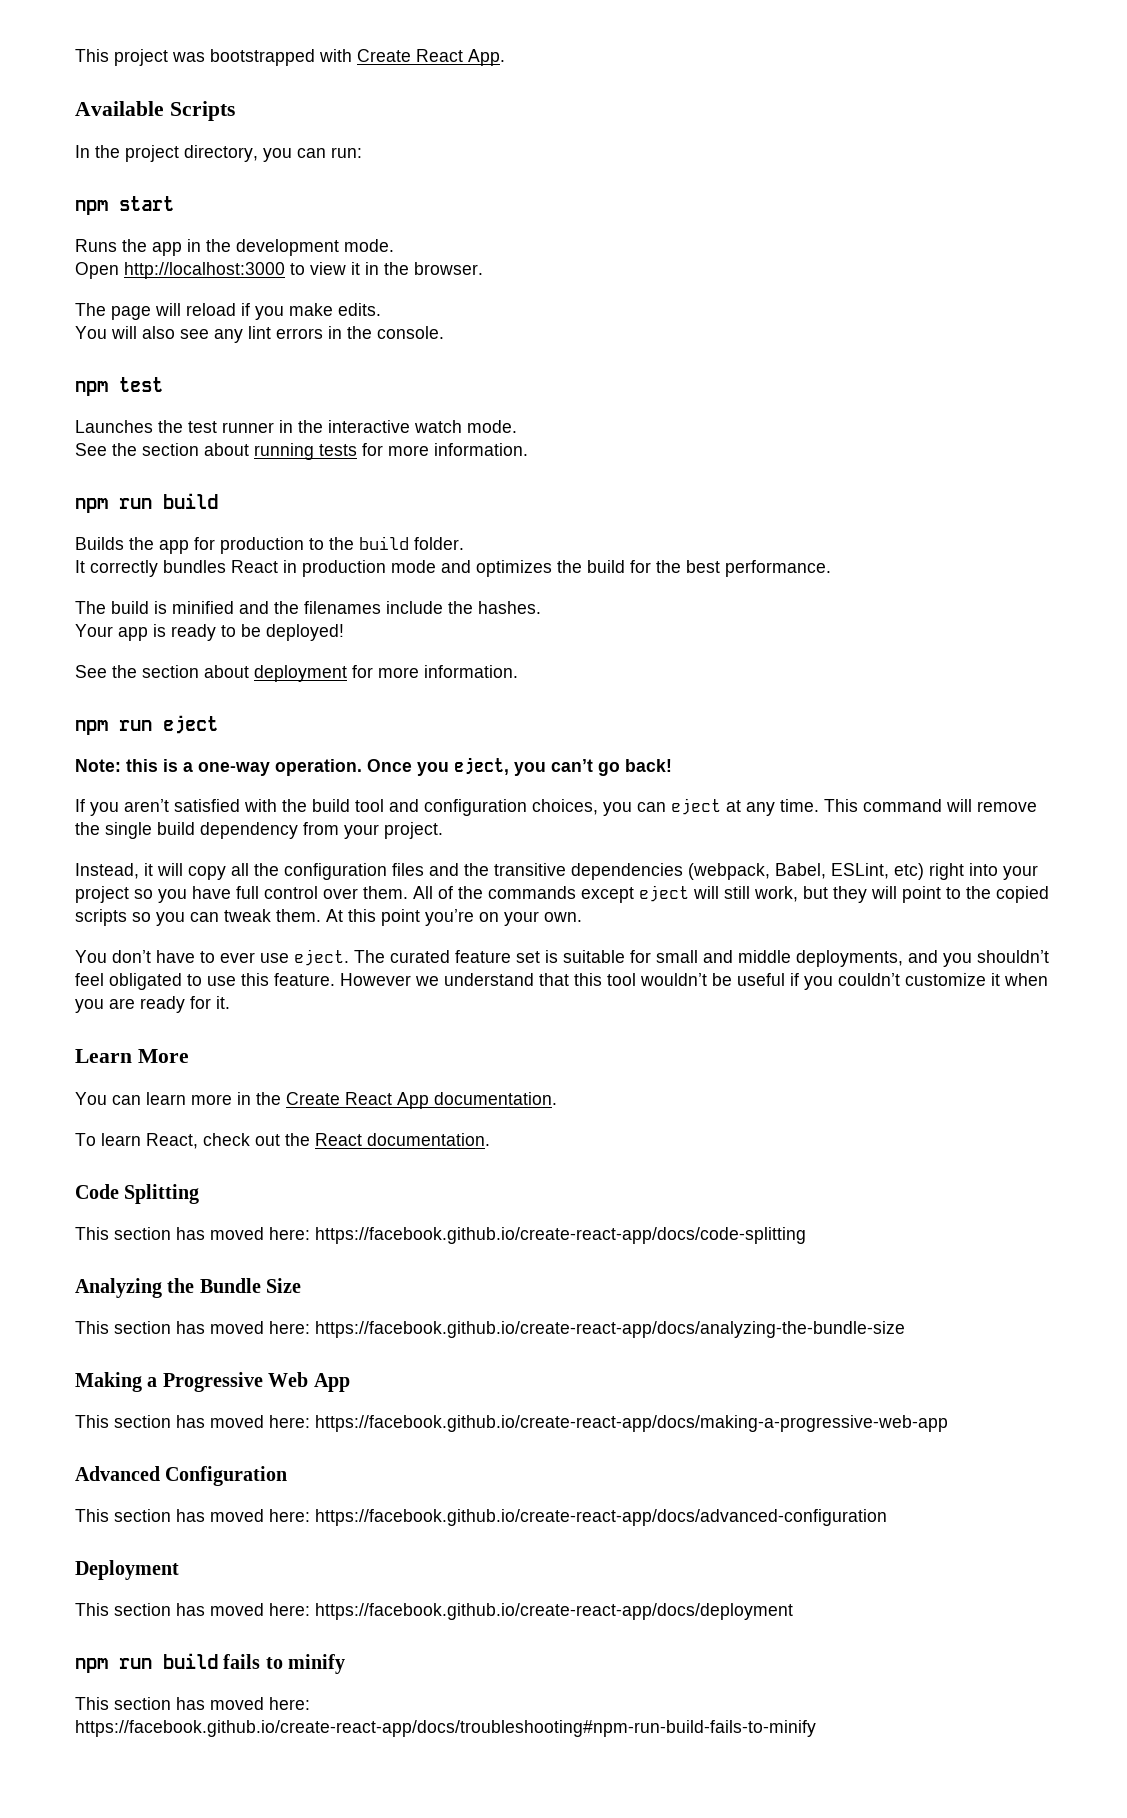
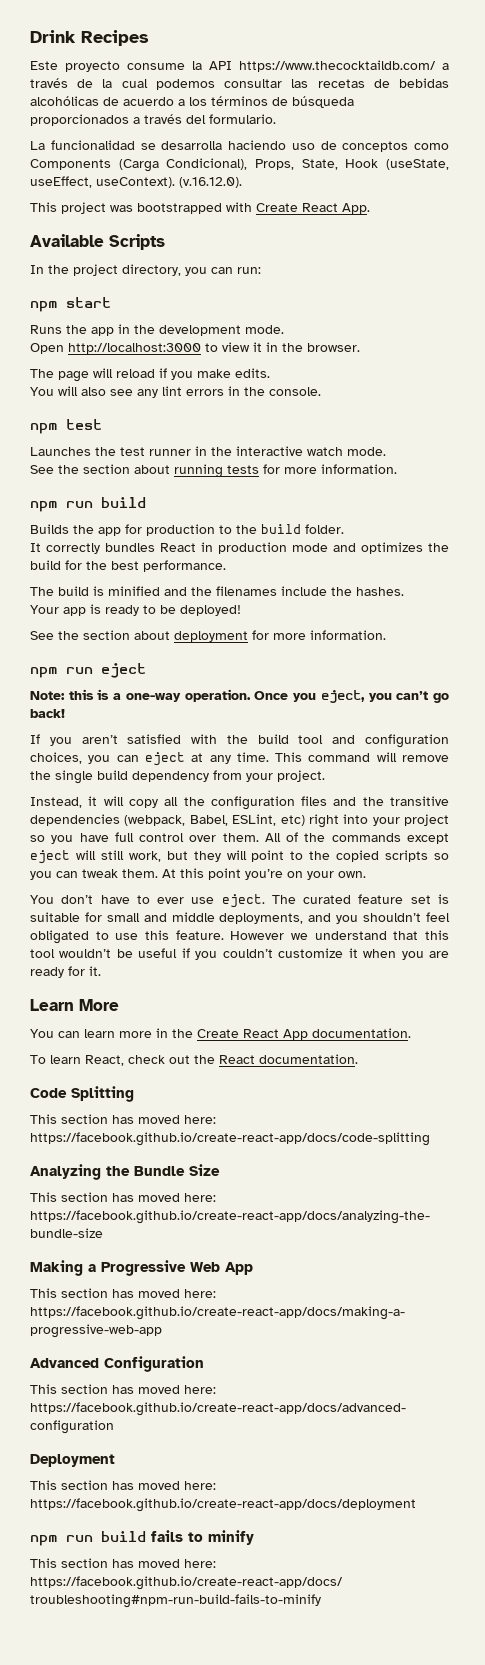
(75, 55) none -> [30,30,149,46] [30,60,449,72] [30,78,449,90] [30,96,354,108] [30,114,276,126] [30,140,449,152] [30,158,450,172] [30,176,242,188] Drink Recipes // Este proyecto consume la API https://www.thecocktaildb.com/ a través de la cual podemos consultar las recetas de bebidas alcohólicas de acuerdo a los términos de búsqueda proporcionados a través del formulario. // La funcionalidad se desarrolla haciendo uso de conceptos como Components (Carga Condicional), Props, State, Hook (useState, useEffect, useContext). (v.16.12.0). //

